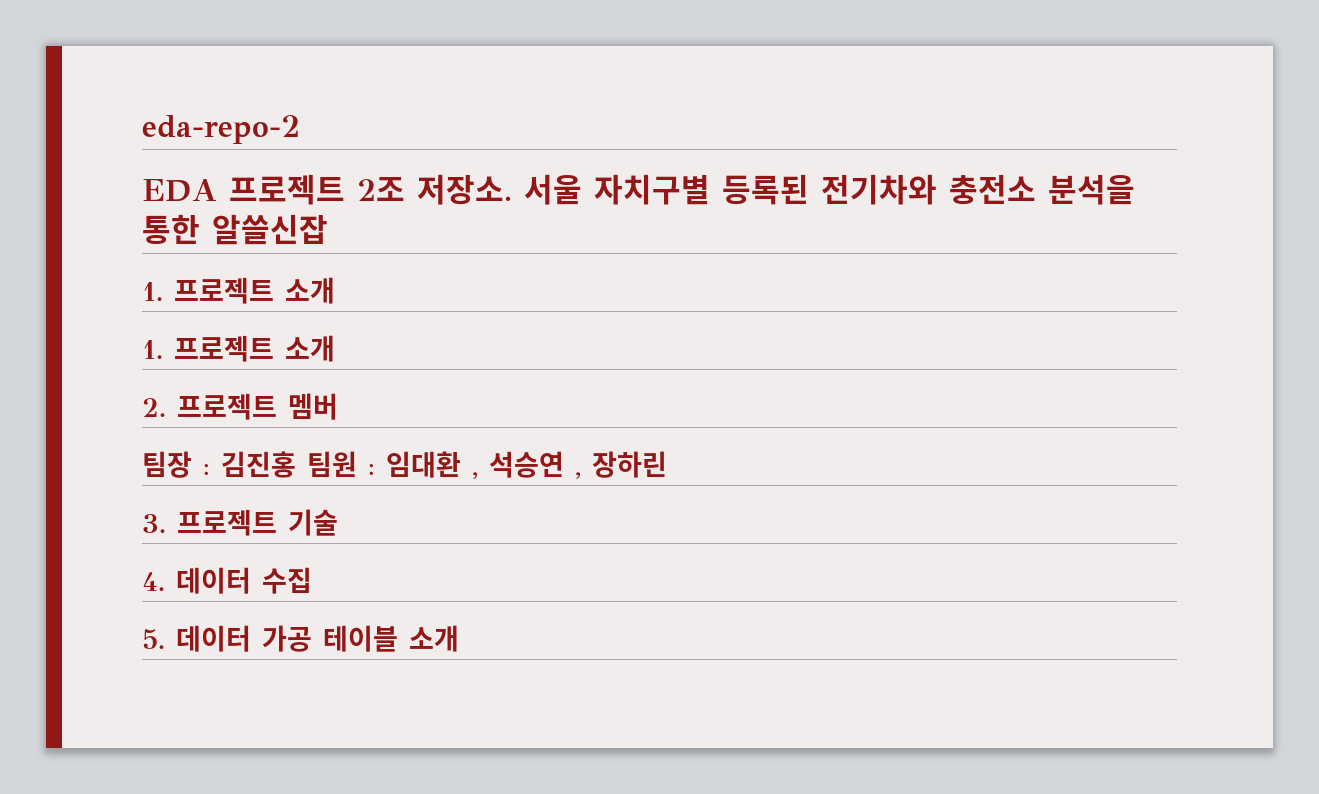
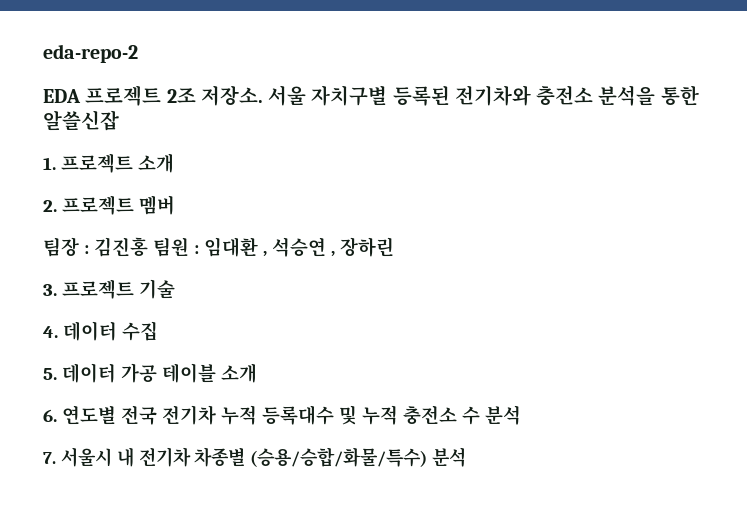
[142,335,335,362] // 1. 프로젝트 소개 -> (174, 163) none
(459, 638) none -> [43,405,521,425] [43,447,467,467] // 6. 연도별 전국 전기차 누적 등록대수 및 누적 충전소 수 분석 // 7. 서울시 내 전기차 차종별 (승용/승합/화물/특수) 분석

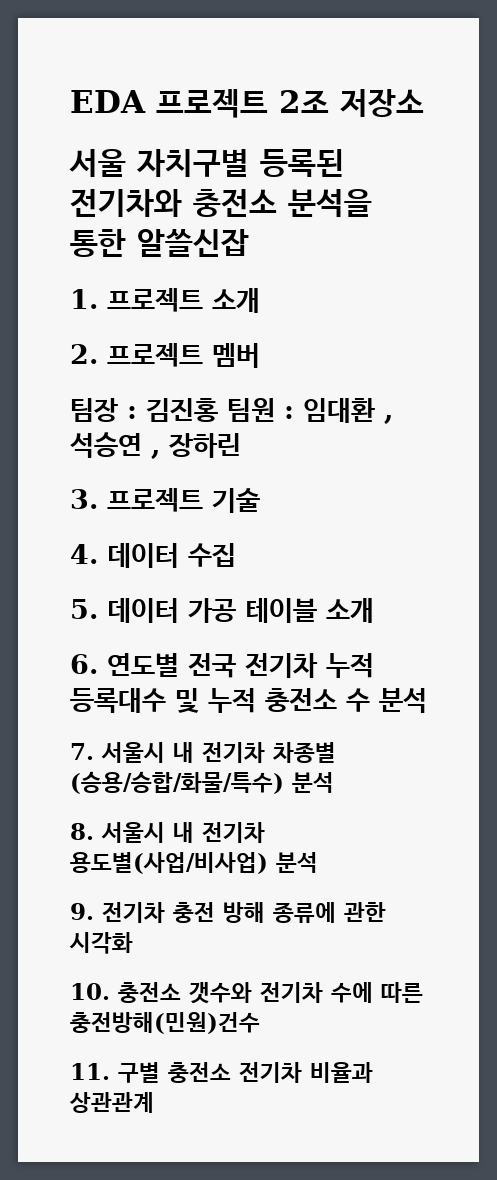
[43,44,138,63] eda-repo-2 // -> (70, 101) none
[200,85,263,106] 저장소. -> [340,89,424,117] 저장소 //
(467, 457) none -> [70,822,265,843] [70,852,318,874] [70,902,386,924] [69,932,133,954] [70,982,423,1004] [70,1012,260,1034] [70,1062,373,1083] [69,1092,154,1113] // 8. 서울시 내 전기차 용도별(사업/비사업) 분석 // 9. 전기차 충전 방해 종류에 관한 시각화 // 10. 충전소 갯수와 전기차 수에 따른 충전방해(민원)건수 // 11. 구별 충전소 전기차 비율과 상관관계

